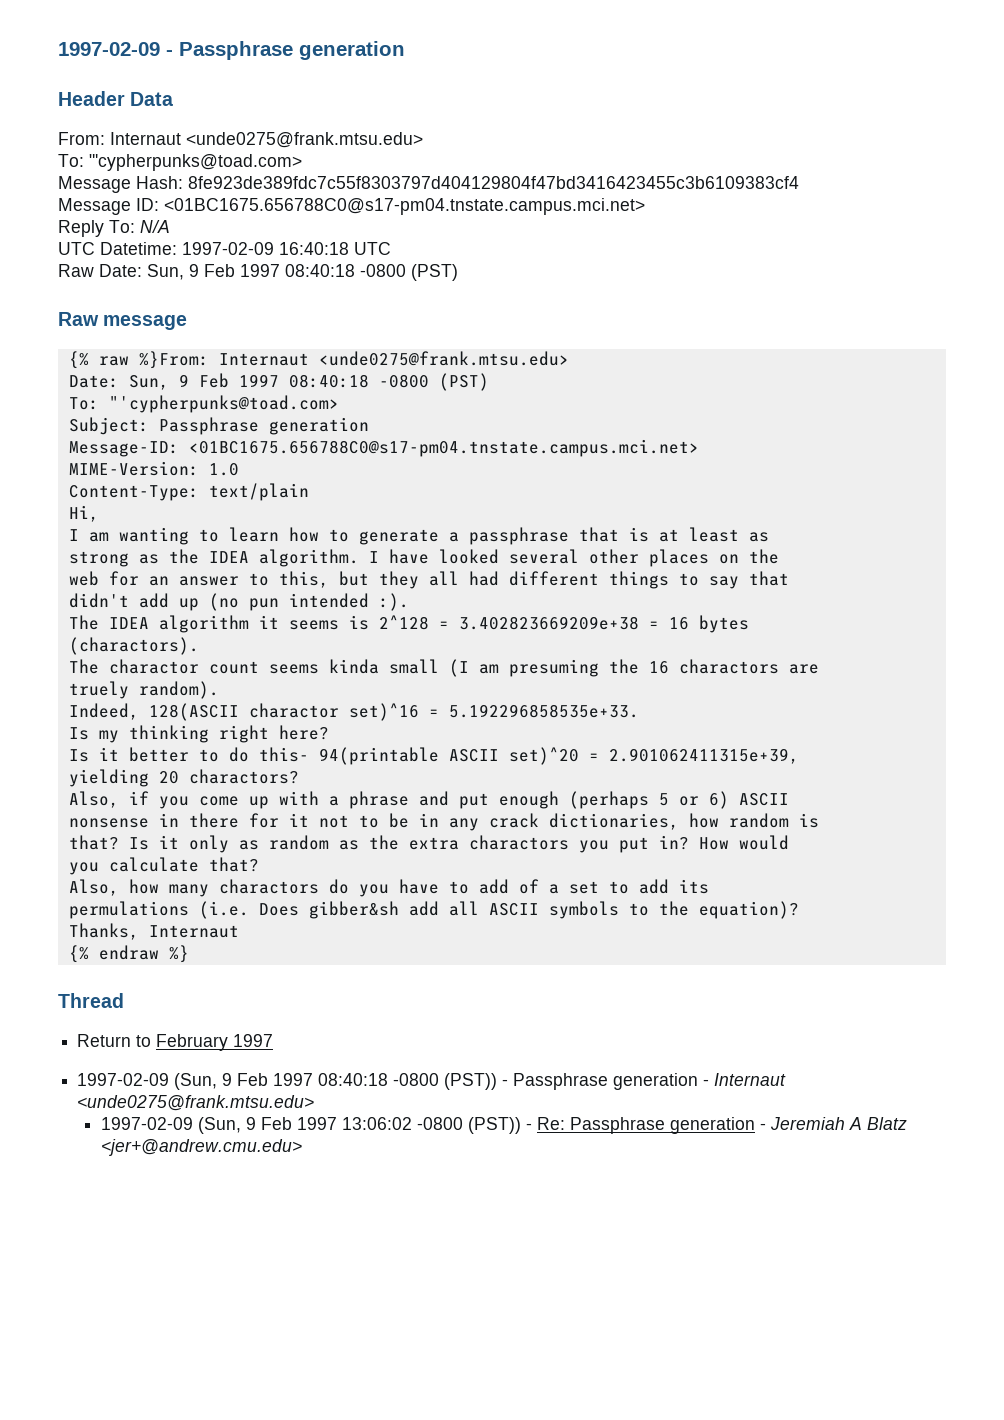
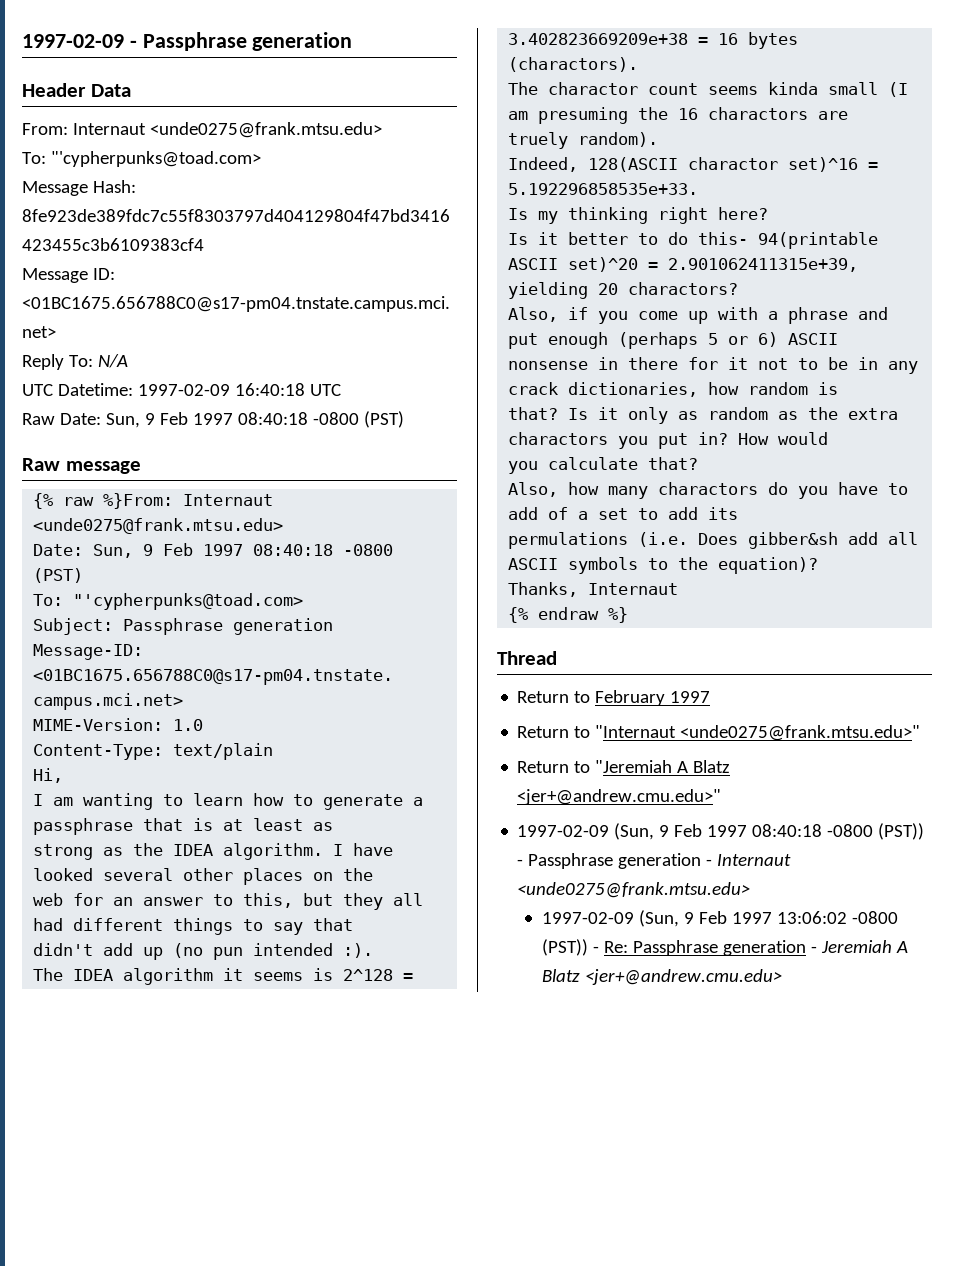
(274, 1040) none -> [517,725,921,741] [517,760,731,773] [517,789,722,805] // Return to "Internaut <unde0275@frank.mtsu.edu>" // Return to "Jeremiah A Blatz <jer+@andrew.cmu.edu>"

